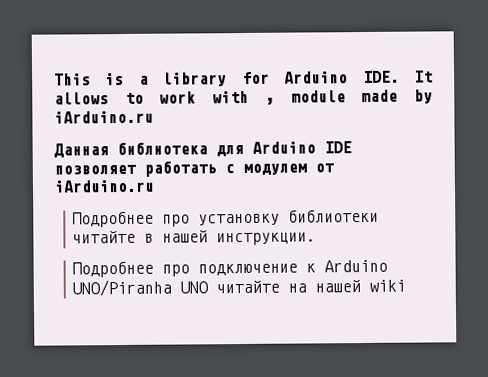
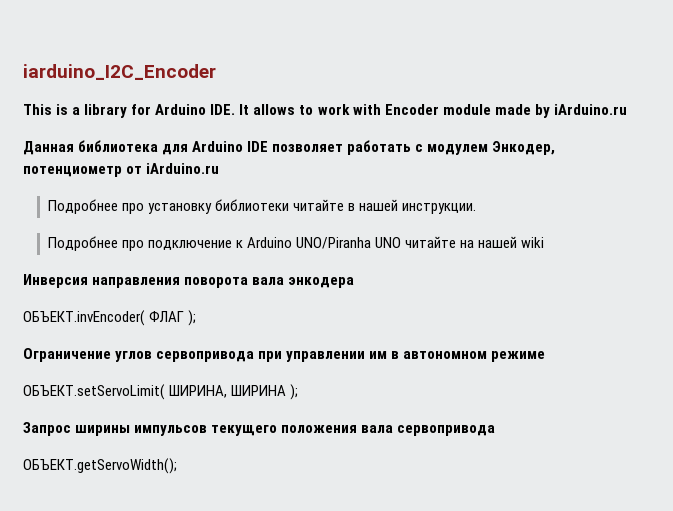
(54, 79) none -> [23,64,216,80] iarduino_I2C_Encoder //
[264,97,275,105] , -> [384,104,439,115] Encoder
(307, 170) none -> [492,141,556,155] [23,166,122,177] Энкодер, потенциометр
(407, 285) none -> [23,274,355,288] [23,310,197,326] [23,348,546,362] [23,384,299,400] [23,422,496,436] [23,458,177,474] // Инверсия направления поворота вала энкодера // ОБЪЕКТ.invEncoder( ФЛАГ ); // Ограничение углов сервопривода при управлении им в автономном режиме // ОБЪЕКТ.setServoLimit( ШИРИНА, ШИРИНА ); // Запрос ширины импульсов текущего положения вала сервопривода // ОБЪЕКТ.getServoWidth();

